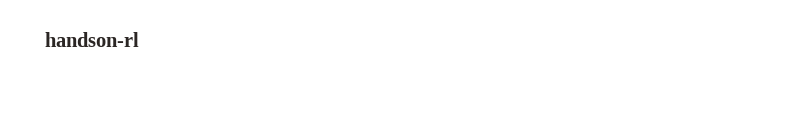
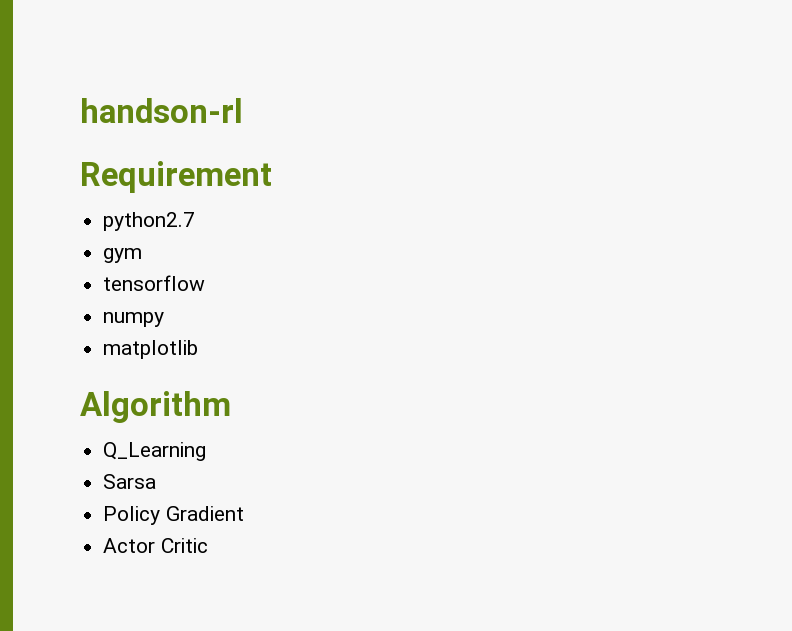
(139, 39) none -> [80,161,272,193] [103,212,196,231] [103,248,143,263] [103,275,206,291] [103,312,165,327] [103,340,199,359] [80,391,231,423] [103,442,207,461] [103,474,157,489] [103,506,244,525] [103,538,208,553] // Requirement // python2.7 // gym // tensorflow // numpy // matplotlib // Algorithm // Q_Learning // Sarsa // Policy Gradient // Actor Critic

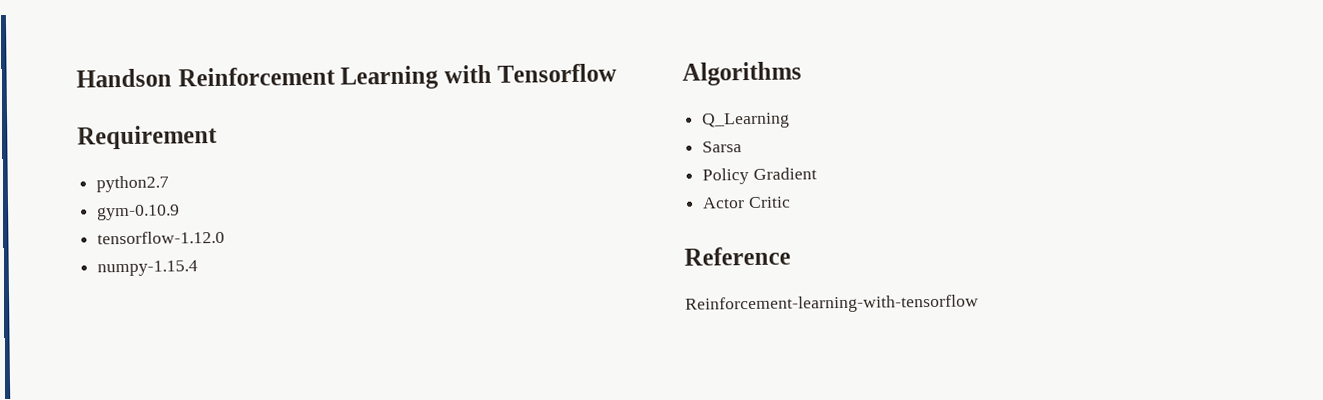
[80,98,243,123] [80,161,272,193] [103,212,196,231] [103,248,143,263] [103,275,206,291] [103,312,165,327] [103,340,199,359] [80,391,231,423] handson-rl // Requirement // python2.7 // gym // tensorflow // numpy // matplotlib // Algorithm -> [76,63,618,90] [77,124,218,150] [96,175,170,193] [97,204,181,221] [97,230,226,245] [97,260,199,277] [682,61,802,86] Handson Reinforcement Learning with Tensorflow // Requirement // python2.7 // gym-0.10.9 // tensorflow-1.12.0 // numpy-1.15.4 // Algorithms
(208, 545) none -> [684,246,791,266] [685,294,979,314] // Reference // Reinforcement-learning-with-tensorflow

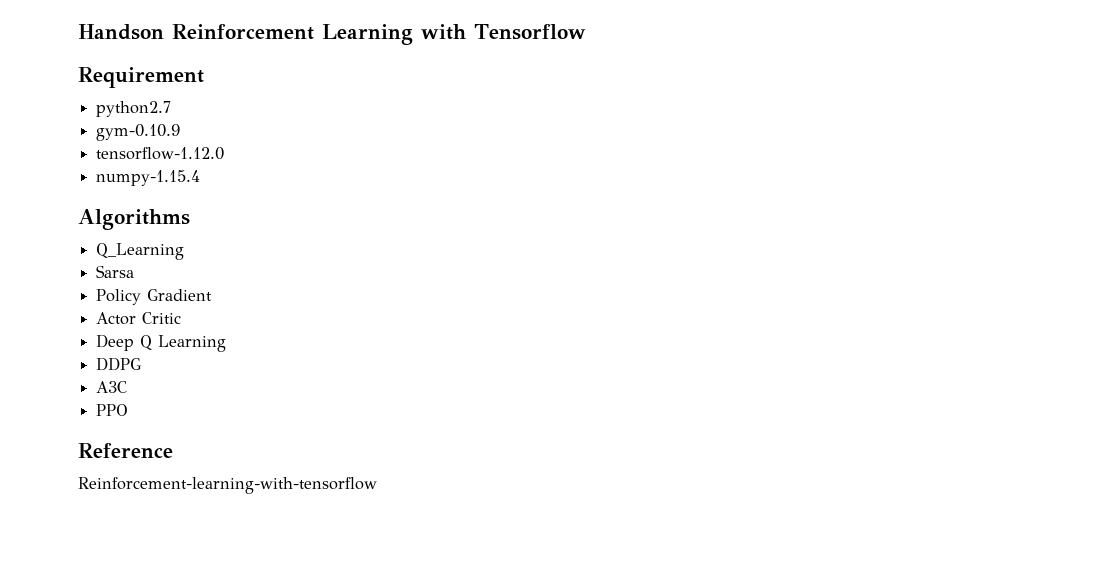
(791, 202) none -> [96,334,227,352] [96,357,142,371] [96,381,128,393] [96,404,129,416] // Deep Q Learning // DDPG // A3C // PPO

